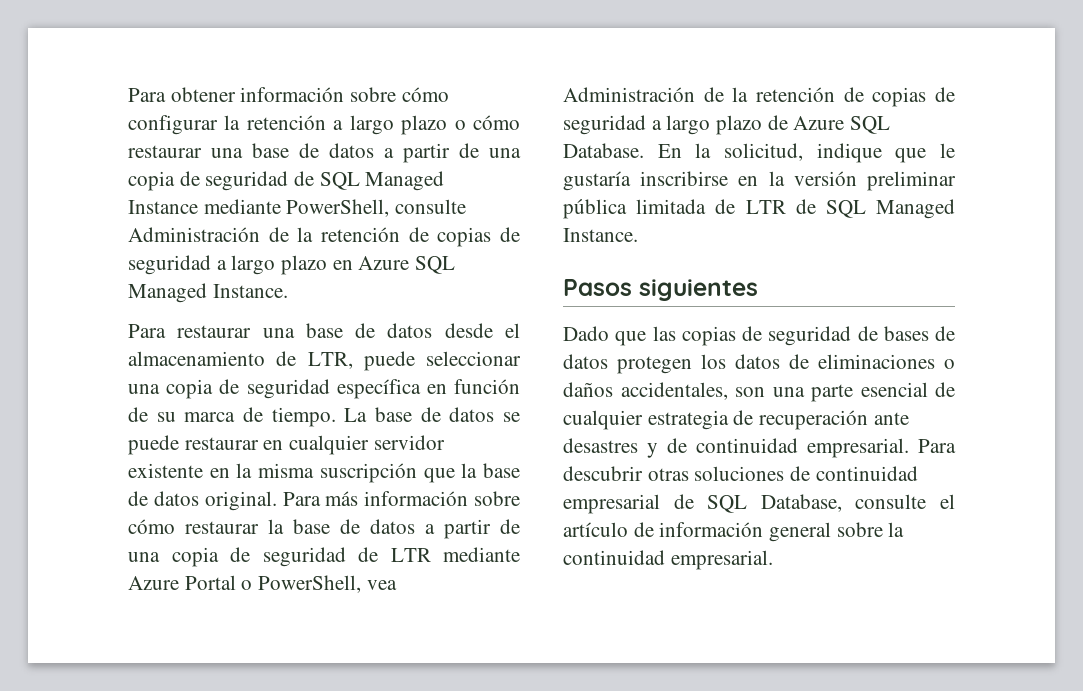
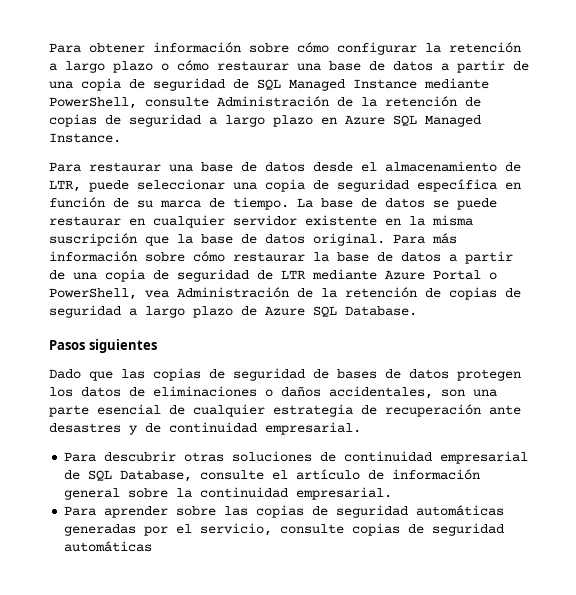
[657,143,955,163] [563,171,956,191] [563,199,955,219] [563,228,638,242] En la solicitud, indique que le gustaría inscribirse en la versión preliminar pública limitada de LTR de SQL Managed Instance. -> (417, 311) none
(909, 448) none -> (361, 428) //
(773, 560) none -> [64,505,505,518] [64,523,505,536] [64,541,153,552] // Para aprender sobre las copias de seguridad automáticas generadas por el servicio, consulte copias de seguridad automáticas

